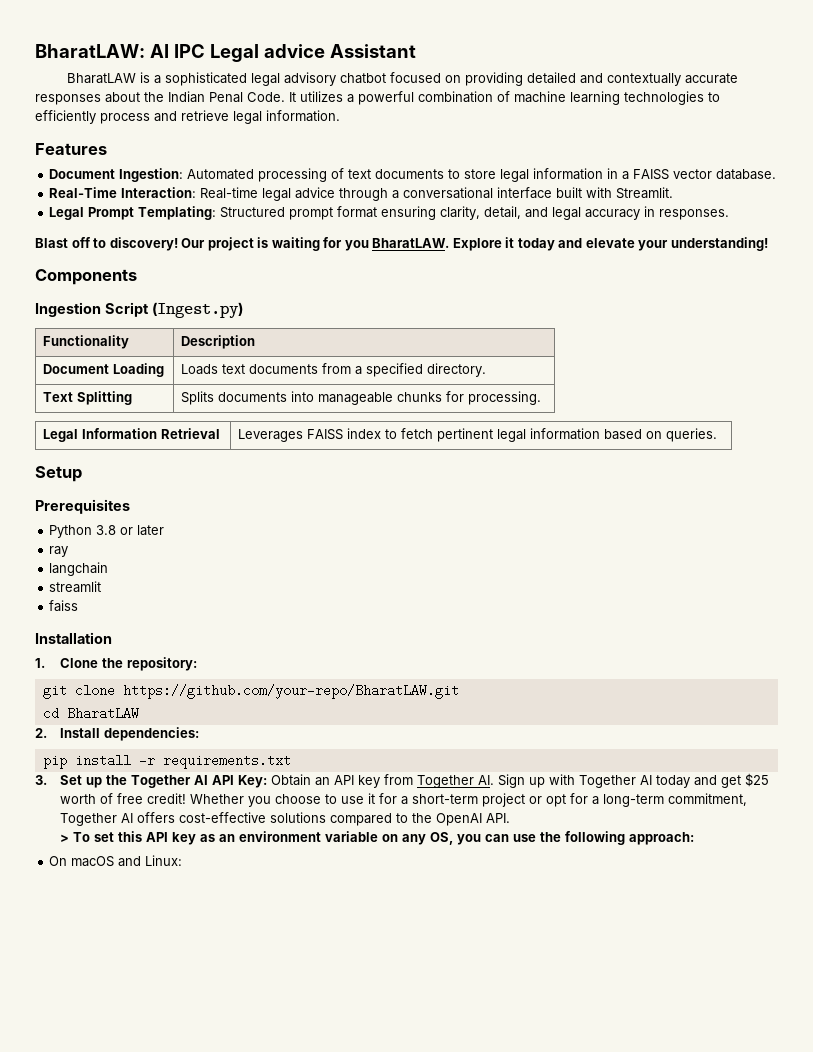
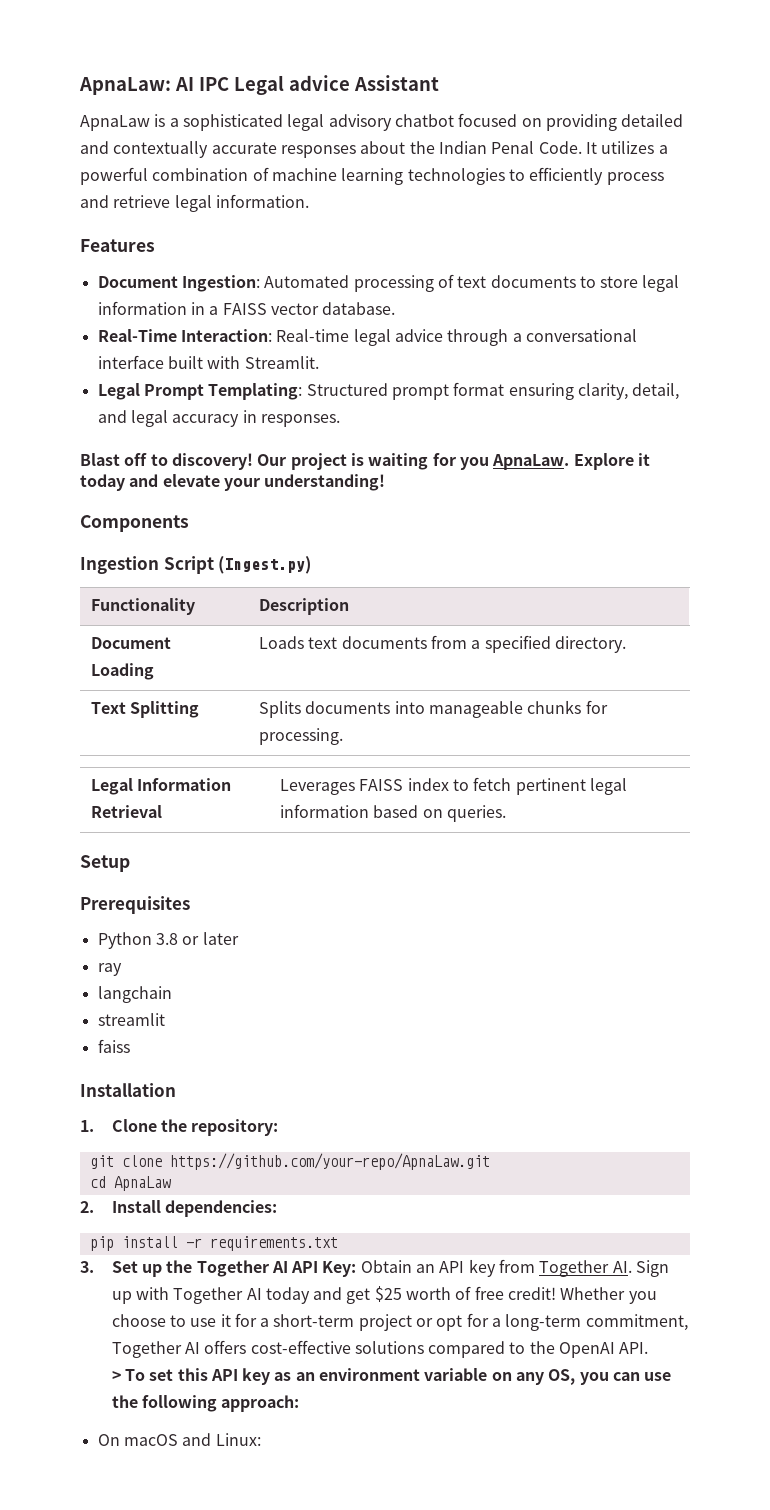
[35,44,145,58] BharatLAW: -> [79,77,171,95] ApnaLaw:
[66,73,136,84] BharatLAW -> [80,115,150,131] ApnaLaw
[372,238,450,248] BharatLAW. -> [492,454,570,470] ApnaLaw.
[122,684,459,699] https://github.com/your-repo/BharatLAW.git -> [169,1153,490,1170] https://github.com/your-repo/ApnaLaw.git
[66,707,139,720] BharatLAW -> [113,1176,171,1191] ApnaLaw

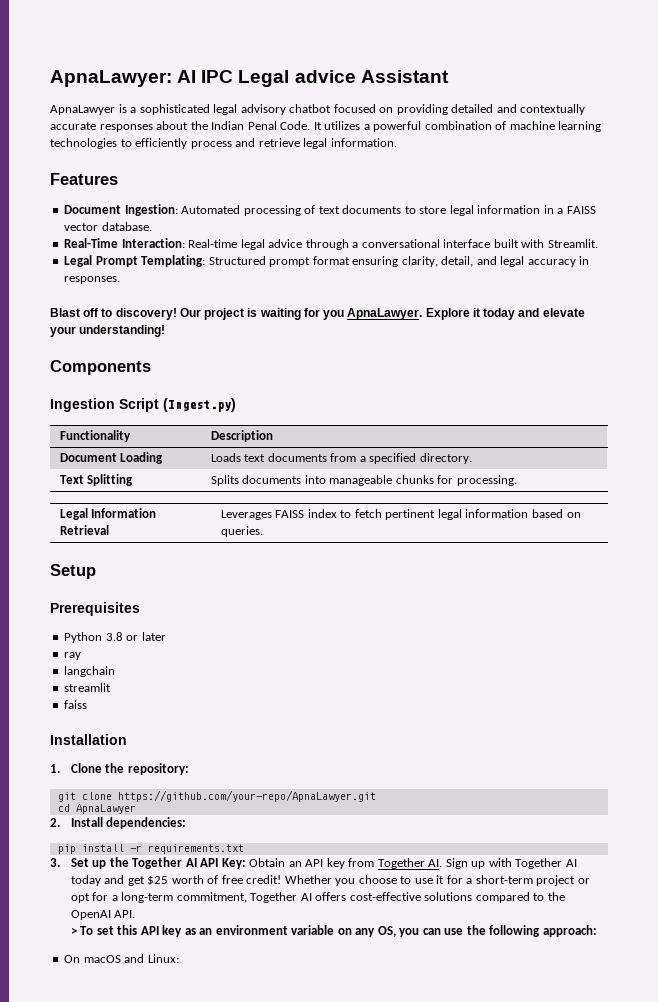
[79,77,171,95] ApnaLaw: -> [50,70,172,87] ApnaLawyer:
[80,115,150,131] ApnaLaw -> [50,105,115,115] ApnaLawyer
[492,454,570,470] ApnaLaw. -> [347,308,423,320] ApnaLawyer.
[169,1153,490,1170] https://github.com/your-repo/ApnaLaw.git -> [117,790,376,802] https://github.com/your-repo/ApnaLawyer.git
[113,1176,171,1191] ApnaLaw -> [75,804,136,814] ApnaLawyer

